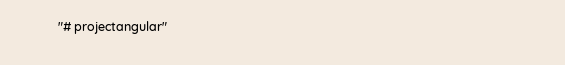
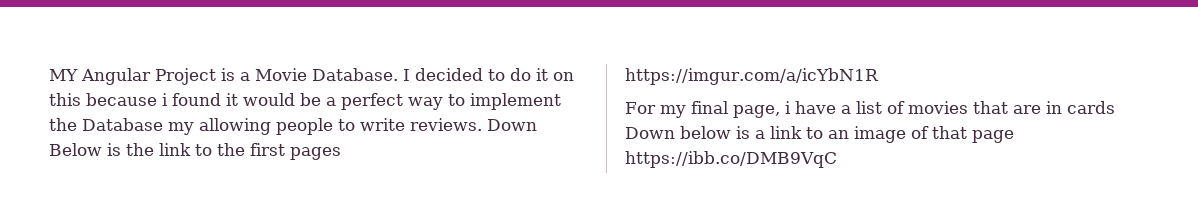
[58,21,168,34] "# projectangular" -> [49,68,574,85] [49,93,561,110] [49,118,537,135] [49,143,341,160] [625,68,879,85] [625,101,1115,118] [625,126,1014,143] [625,151,837,168] MY Angular Project is a Movie Database. I decided to do it on this because i found it would be a perfect way to implement the Database my allowing people to write reviews. Down Below is the link to the first pages https://imgur.com/a/icYbN1R // For my final page, i have a list of movies that are in cards Down below is a link to an image of that page https://ibb.co/DMB9VqC

